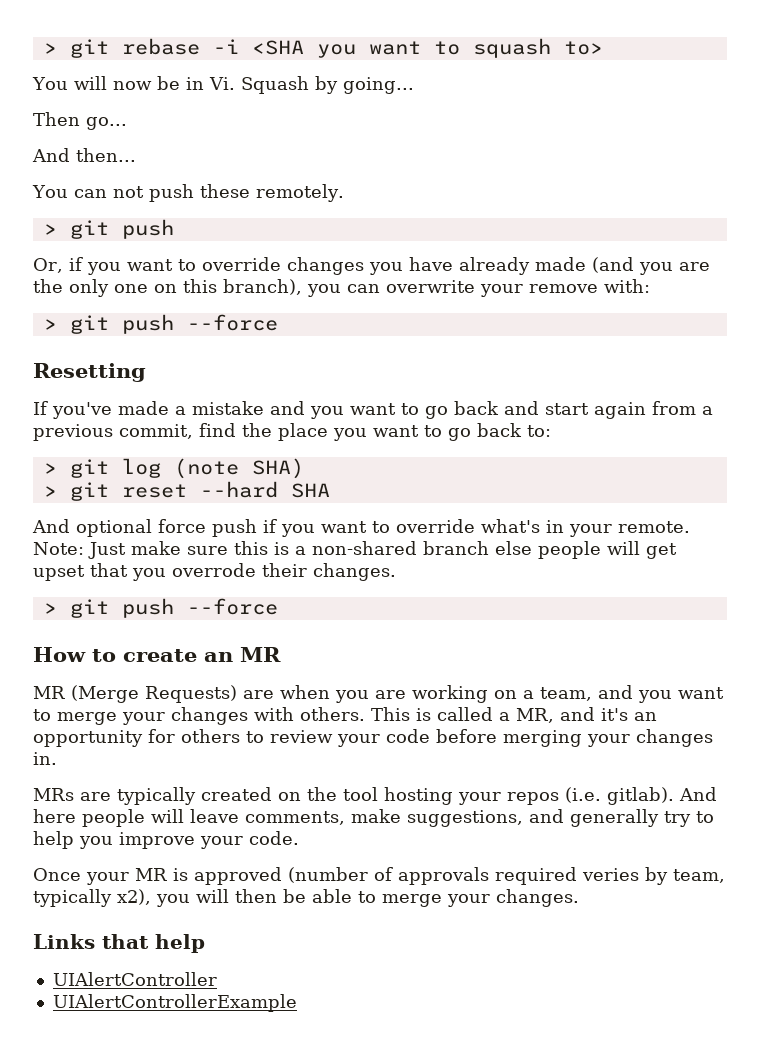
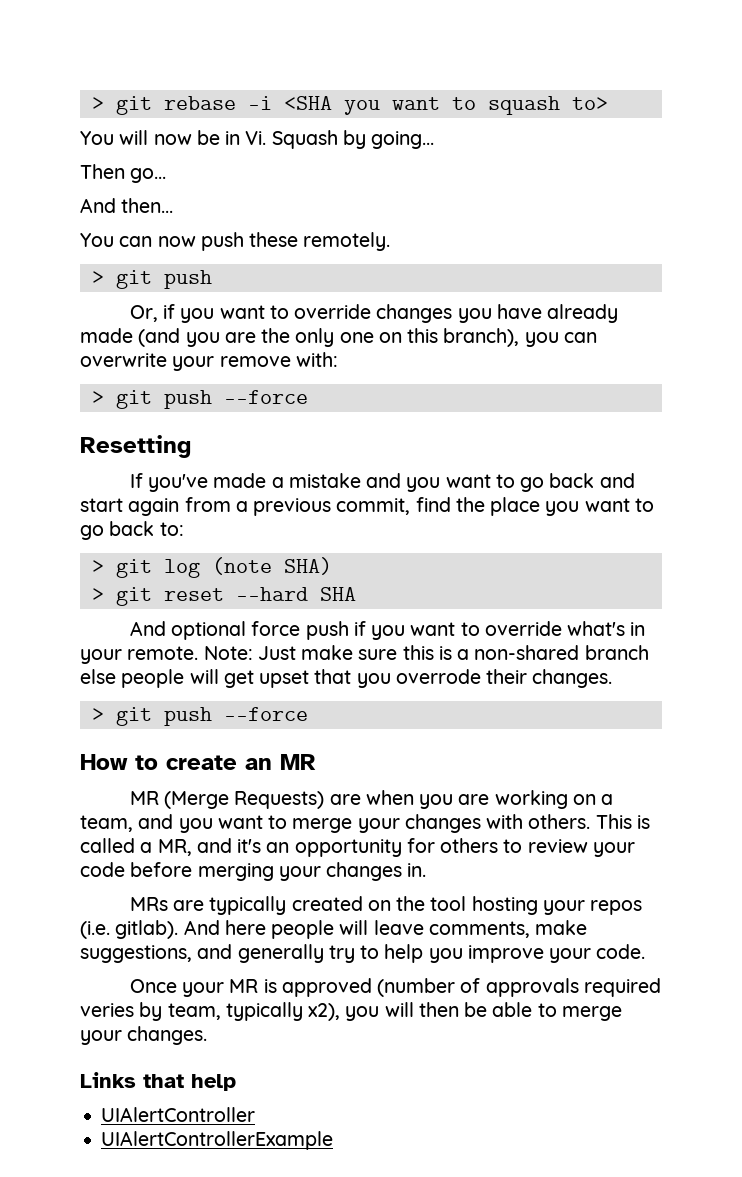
[112,186,144,198] not -> [157,236,196,247] now

